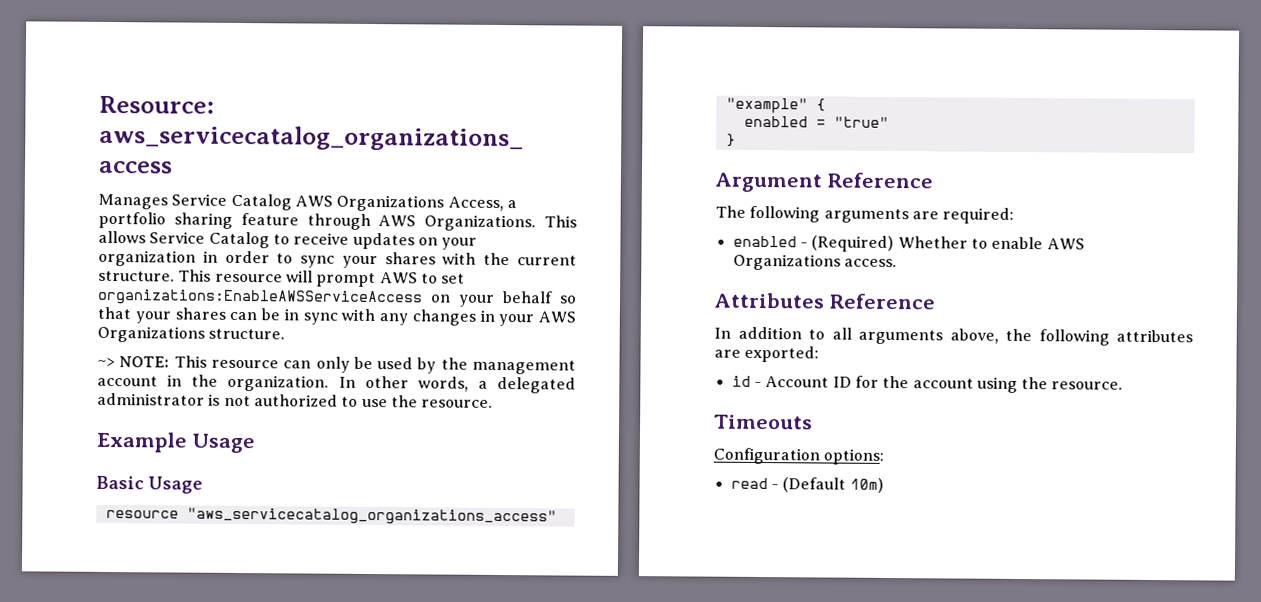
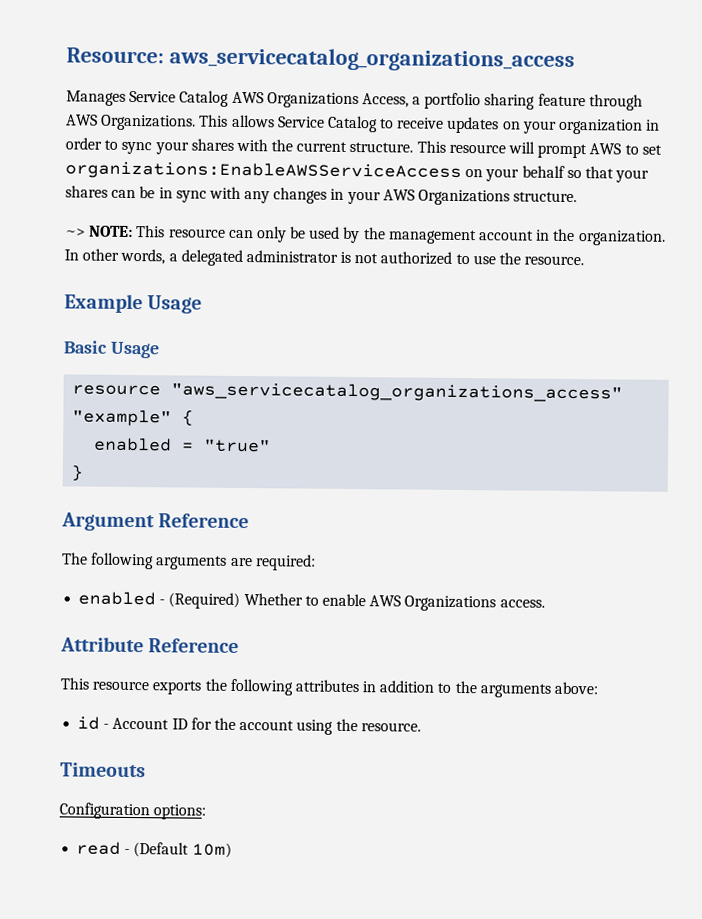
[714,292,936,310] [714,326,1193,346] [714,345,820,363] Attributes Reference // In addition to all arguments above, the following attributes are exported: -> [60,636,240,653] [60,677,599,698] Attribute Reference // This resource exports the following attributes in addition to the arguments above:

